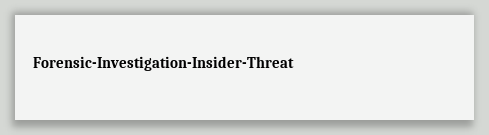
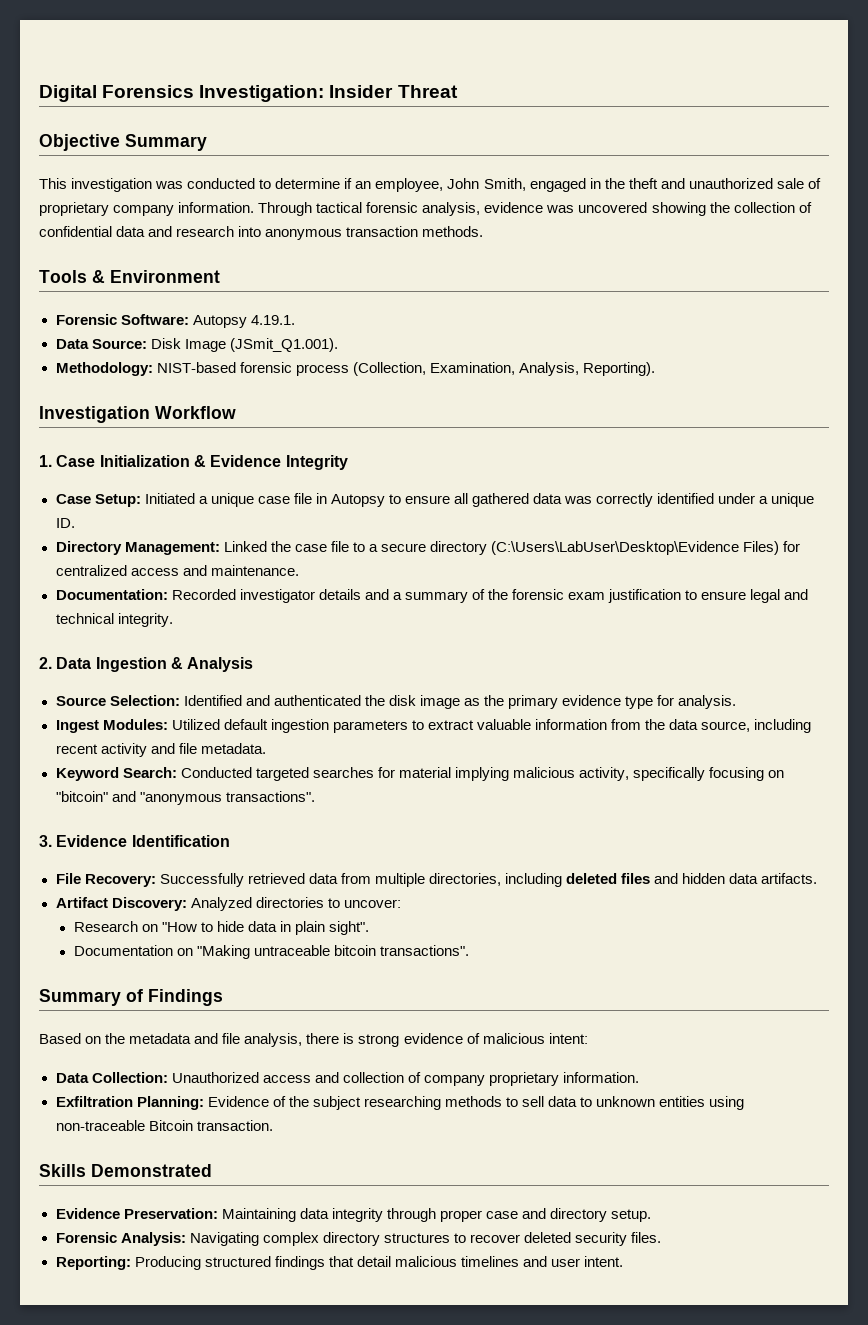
[33,56,294,71] Forensic-Investigation-Insider-Threat -> [39,85,458,102] [39,134,207,151] [39,178,821,192] [39,202,812,216] [39,226,484,240] [39,270,220,283] [55,314,295,328] [55,338,338,352] [55,362,655,376] [39,406,236,423] [39,455,348,470] [55,493,815,507] [55,518,75,528] [55,541,801,555] [55,565,299,576] [55,589,809,603] [55,613,173,627] [39,657,254,672] [55,695,737,709] [55,719,812,733] [55,743,266,757] [55,767,785,781] [55,791,315,805] [39,835,230,847] [55,873,818,887] [55,897,401,911] [73,921,370,935] [73,945,470,959] [39,989,223,1006] [39,1033,588,1047] [55,1072,639,1086] [55,1096,745,1110] [55,1120,273,1131] [39,1164,212,1177] [55,1208,651,1222] [55,1232,661,1246] [55,1256,623,1270] Digital Forensics Investigation: Insider Threat // Objective Summary // This investigation was conducted to determine if an employee, John Smith, engaged in the theft and unauthorized sale of proprietary company information. Through tactical forensic analysis, evidence was uncovered showing the collection of confidential data and research into anonymous transaction methods. // Tools & Environment // Forensic Software: Autopsy 4.19.1. // Data Source: Disk Image (JSmit_Q1.001). // Methodology: NIST-based forensic process (Collection, Examination, Analysis, Reporting). // Investigation Workflow // 1. Case Initialization & Evidence Integrity // Case Setup: Initiated a unique case file in Autopsy to ensure all gathered data was correctly identified under a unique ID. // Directory Management: Linked the case file to a secure directory (C:\Users\LabUser\Desktop\Evidence Files) for centralized access and maintenance. // Documentation: Recorded investigator details and a summary of the forensic exam justification to ensure legal and technical integrity. // 2. Data Ingestion & Analysis // Source Selection: Identified and authenticated the disk image as the primary evidence type for analysis. // Ingest Modules: Utilized default ingestion parameters to extract valuable information from the data source, including recent activity and file metadata. // Keyword Search: Conducted targeted searches for material implying malicious activity, specifically focusing on "bitcoin" and "anonymous transactions". // 3. Evidence Identification // File Recovery: Successfully retrieved data from multiple directories, including deleted files and hidden data artifacts. // Artifact Discovery: Analyzed directories to uncover: // Research on "How to hide data in plain sight". // Documentation on "Making untraceable bitcoin transactions". // Summary of Findings // Based on the metadata and file analysis, there is strong evidence of malicious intent: // Data Collection: Unauthorized access and collection of company proprietary information. // Exfiltration Planning: Evidence of the subject researching methods to sell data to unknown entities using non-traceable Bitcoin transaction. // Skills Demonstrated // Evidence Preservation: Maintaining data integrity through proper case and directory setup. // Forensic Analysis: Navigating complex directory structures to recover deleted security files. // Reporting: Producing structured findings that detail malicious timelines and user intent.

